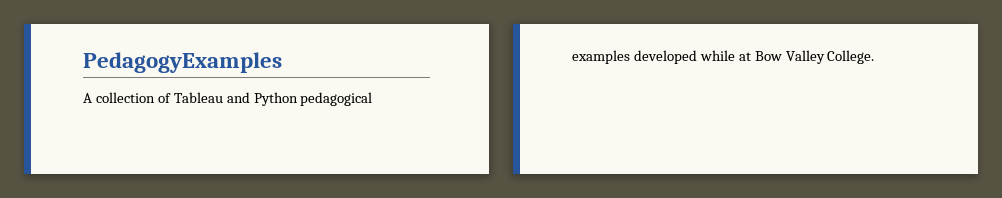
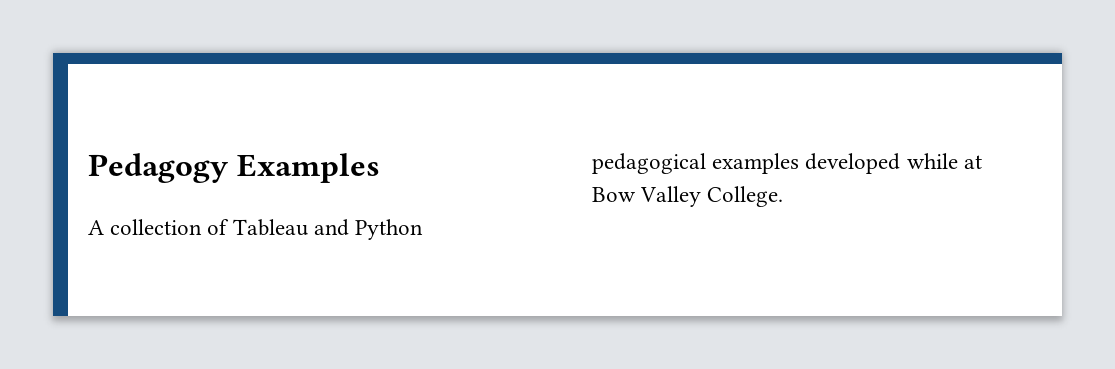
[83,52,282,73] PedagogyExamples -> [88,153,380,183] Pedagogy Examples

